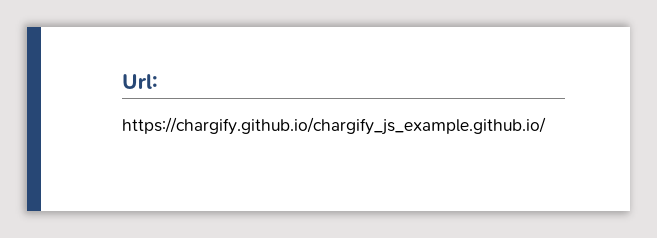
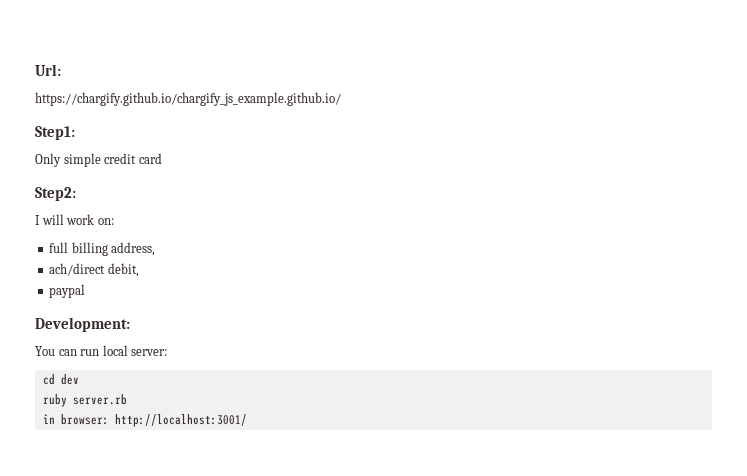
(546, 126) none -> [35,126,75,140] [35,153,162,167] [35,187,76,201] [35,214,114,225] [49,242,156,256] [49,263,139,277] [49,284,86,298] [35,317,130,332] [35,345,168,356] [42,374,79,385] [42,394,127,407] [42,414,247,427] // Step1: // Only simple credit card // Step2: // I will work on: // full billing address, // ach/direct debit, // paypal // Development: // You can run local server: // cd dev // ruby server.rb // in browser: http://localhost:3001/

